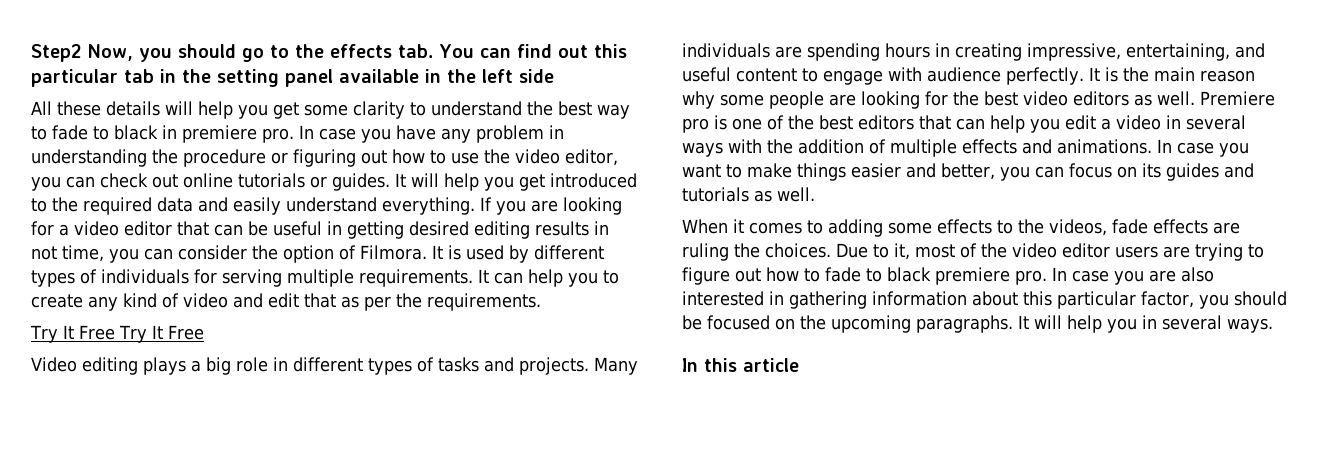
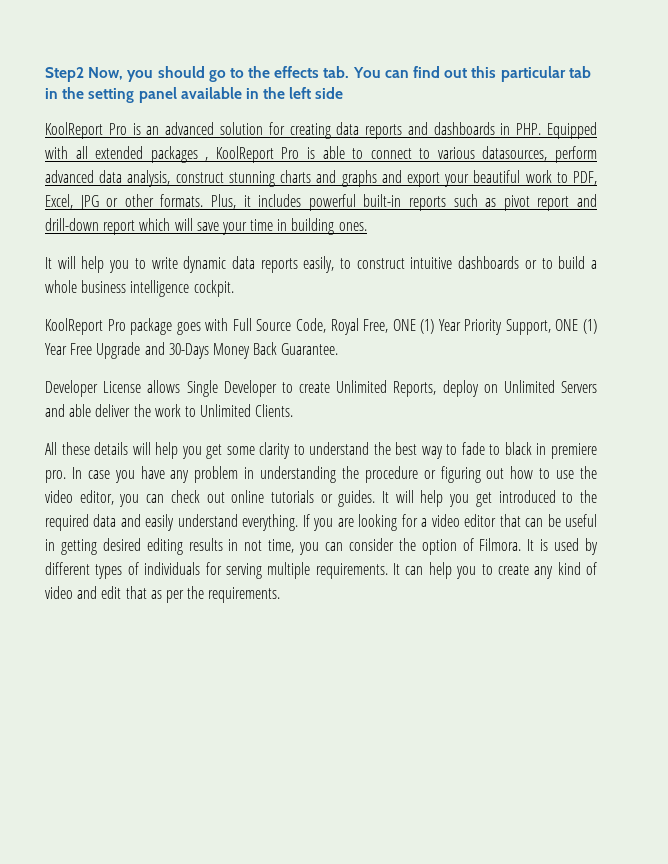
(554, 76) none -> [45,122,597,139] [45,146,597,163] [45,170,598,187] [45,194,598,211] [45,218,367,235] [45,256,597,273] [45,280,234,297] [45,318,597,335] [45,342,339,359] [45,380,597,397] [45,404,294,417] // KoolReport Pro is an advanced solution for creating data reports and dashboards in PHP. Equipped with all extended packages , KoolReport Pro is able to connect to various datasources, perform advanced data analysis, construct stunning charts and graphs and export your beautiful work to PDF, Excel, JPG or other formats. Plus, it includes powerful built-in reports such as pivot report and drill-down report which will save your time in building ones. // It will help you to write dynamic data reports easily, to construct intuitive dashboards or to build a whole business intelligence cockpit. // KoolReport Pro package goes with Full Source Code, Royal Free, ONE (1) Year Priority Support, ONE (1) Year Free Upgrade and 30-Days Money Back Guarantee. // Developer License allows Single Developer to create Unlimited Reports, deploy on Unlimited Servers and able deliver the work to Unlimited Clients.
[30,325,204,343] [31,357,638,375] [682,43,1265,61] [682,67,1255,85] [682,91,1275,109] [682,115,1246,133] [682,139,1249,157] [682,163,1254,181] [682,187,815,202] [682,219,1240,237] [682,243,1264,261] [682,267,1214,285] [682,291,1287,309] [682,315,1273,333] [682,358,799,372] // Try It Free Try It Free // Video editing plays a big role in different types of tasks and projects. Many individuals are spending hours in creating impressive, entertaining, and useful content to engage with audience perfectly. It is the main reason why some people are looking for the best video editors as well. Premiere pro is one of the best editors that can help you edit a video in several ways with the addition of multiple effects and animations. In case you want to make things easier and better, you can focus on its guides and tutorials as well. // When it comes to adding some effects to the videos, fade effects are ruling the choices. Due to it, most of the video editor users are trying to figure out how to fade to black premiere pro. In case you are also interested in gathering information about this particular factor, you should be focused on the upcoming paragraphs. It will help you in several ways. // In this article -> (281, 595) none

